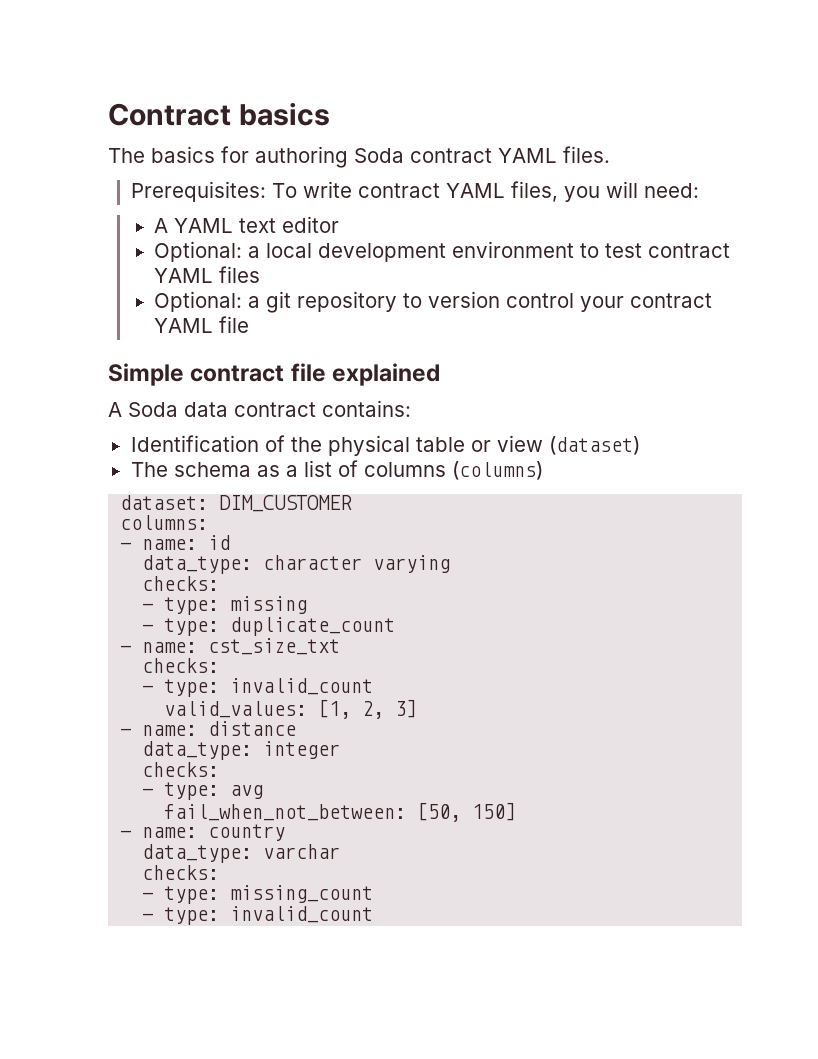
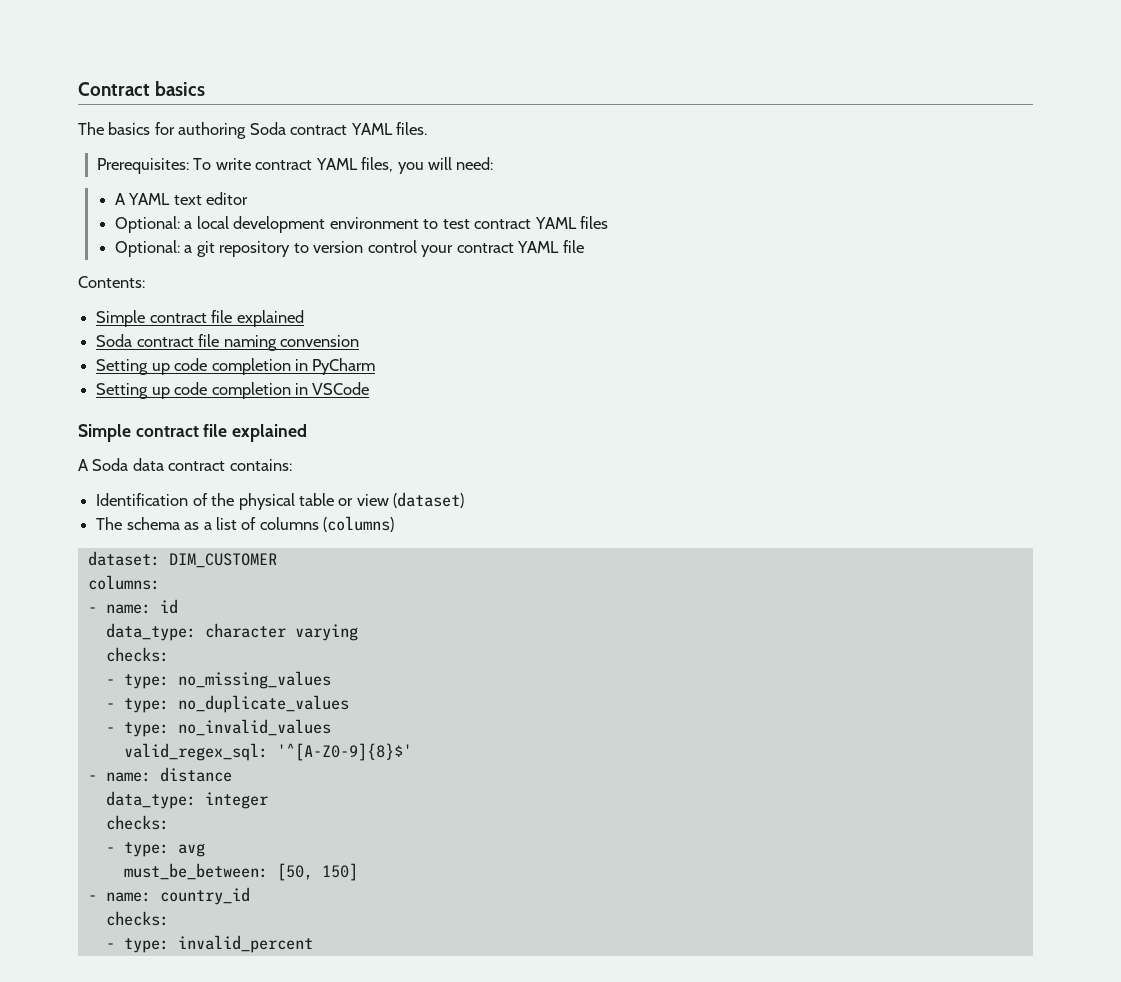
(249, 324) none -> [78,276,145,288] [96,310,304,327] [96,334,359,351] [96,358,376,375] [96,382,370,399] // Contents: // Simple contract file explained // Soda contract file naming convension // Setting up code completion in PyCharm // Setting up code completion in VSCode
[230,596,308,614] [142,617,396,636] [120,638,341,655] [142,658,220,673] [142,678,374,697] [164,699,418,719] missing // - type: duplicate_count // - name: cst_size_txt // checks: // - type: invalid_count // valid_values: [1, 2, 3] -> [177,671,331,689] [105,695,349,713] [105,719,331,737] [123,743,412,761] no_missing_values // - type: no_duplicate_values // - type: no_invalid_values // valid_regex_sql: '^[A-Z0-9]{8}$'
[164,804,407,821] fail_when_not_between: -> [123,863,268,880] must_be_between:
[208,824,286,841] [142,844,341,863] [142,865,220,880] [142,885,374,904] [142,906,374,925] country // data_type: varchar // checks: // - type: missing_count // - type: invalid_count -> [159,887,250,905] [105,911,169,926] [105,935,313,953] country_id // checks: // - type: invalid_percent

